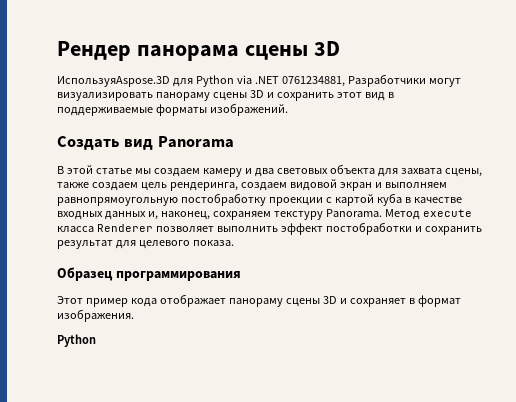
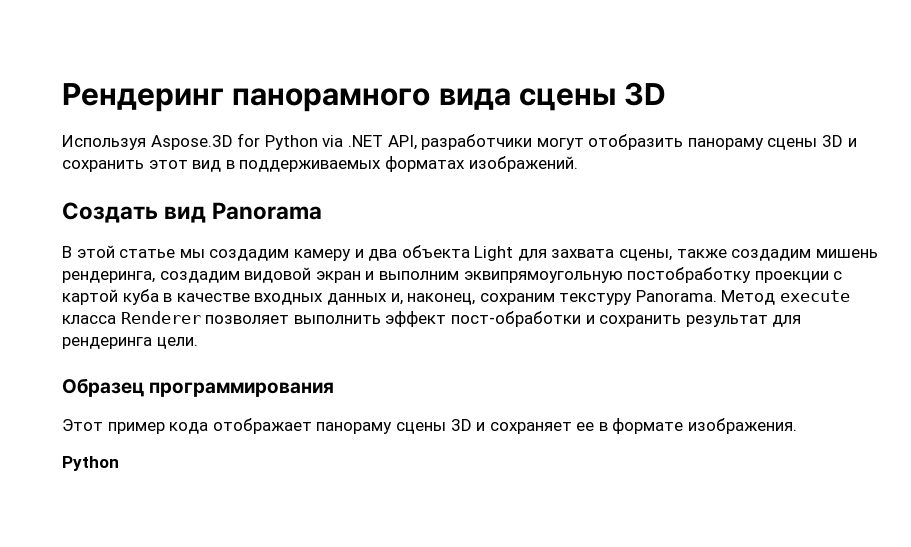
[57,41,239,61] Рендер панорама -> [62,83,511,112] Рендеринг панорамного вида
[57,74,461,87] [57,92,153,101] ИспользуяAspose.3D для Python via .NET 0761234881, Разработчики могут визуализировать -> [62,133,684,150] Используя Aspose.3D for Python via .NET API, разработчики могут отобразить
[57,104,207,116] поддерживаемые форматы -> [239,156,465,172] поддерживаемых форматах
[153,168,200,177] создаем -> [209,249,290,261] создадим
[276,164,375,174] световых объекта -> [401,245,514,261] объекта Light
[91,182,287,191] создаем цель рендеринга, создаем -> [731,249,878,261] [62,271,240,283] создадим мишень рендеринга, создадим
[384,182,447,188] [57,197,178,206] выполняем равнопрямоугольную -> [378,271,623,283] выполним эквипрямоугольную
[212,211,271,220] сохраняем -> [479,293,555,305] сохраним
[325,222,412,235] постобработки -> [450,311,581,327] пост-обработки
[138,240,234,249] целевого показа. -> [62,337,198,349] рендеринга цели.
[408,295,461,307] в формат -> [576,418,684,434] ее в формате

